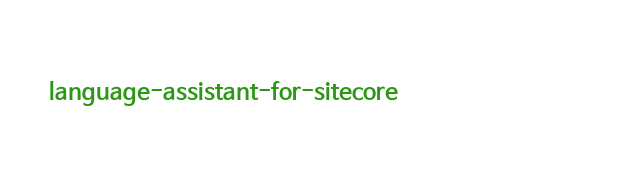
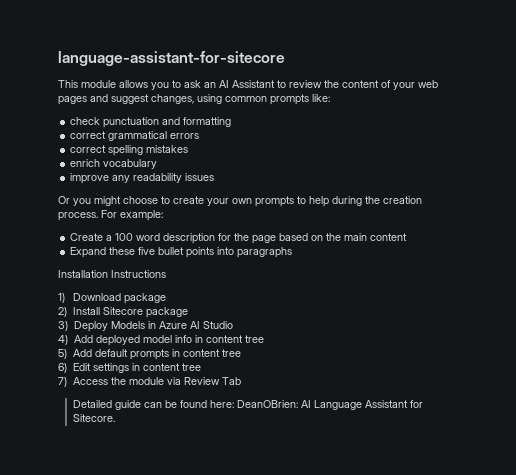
(398, 93) none -> [58,80,438,90] [58,94,330,105] [70,117,232,128] [70,131,200,141] [70,145,189,156] [70,159,158,169] [70,173,215,184] [58,196,422,207] [58,210,163,221] [70,233,408,244] [70,247,293,258] [58,270,166,278] [58,293,166,304] [58,307,188,318] [58,321,233,332] [58,335,264,346] [58,349,241,360] [58,363,201,373] [58,377,241,387] [72,400,423,410] [72,414,115,422] // This module allows you to ask an AI Assistant to review the content of your web pages and suggest changes, using common prompts like: // check punctuation and formatting // correct grammatical errors // correct spelling mistakes // enrich vocabulary // improve any readability issues // Or you might choose to create your own prompts to help during the creation process. For example: // Create a 100 word description for the page based on the main content // Expand these five bullet points into paragraphs // Installation Instructions // 1) Download package // 2) Install Sitecore package // 3) Deploy Models in Azure AI Studio // 4) Add deployed model info in content tree // 5) Add default prompts in content tree // 6) Edit settings in content tree // 7) Access the module via Review Tab // Detailed guide can be found here: DeanOBrien: AI Language Assistant for Sitecore.

